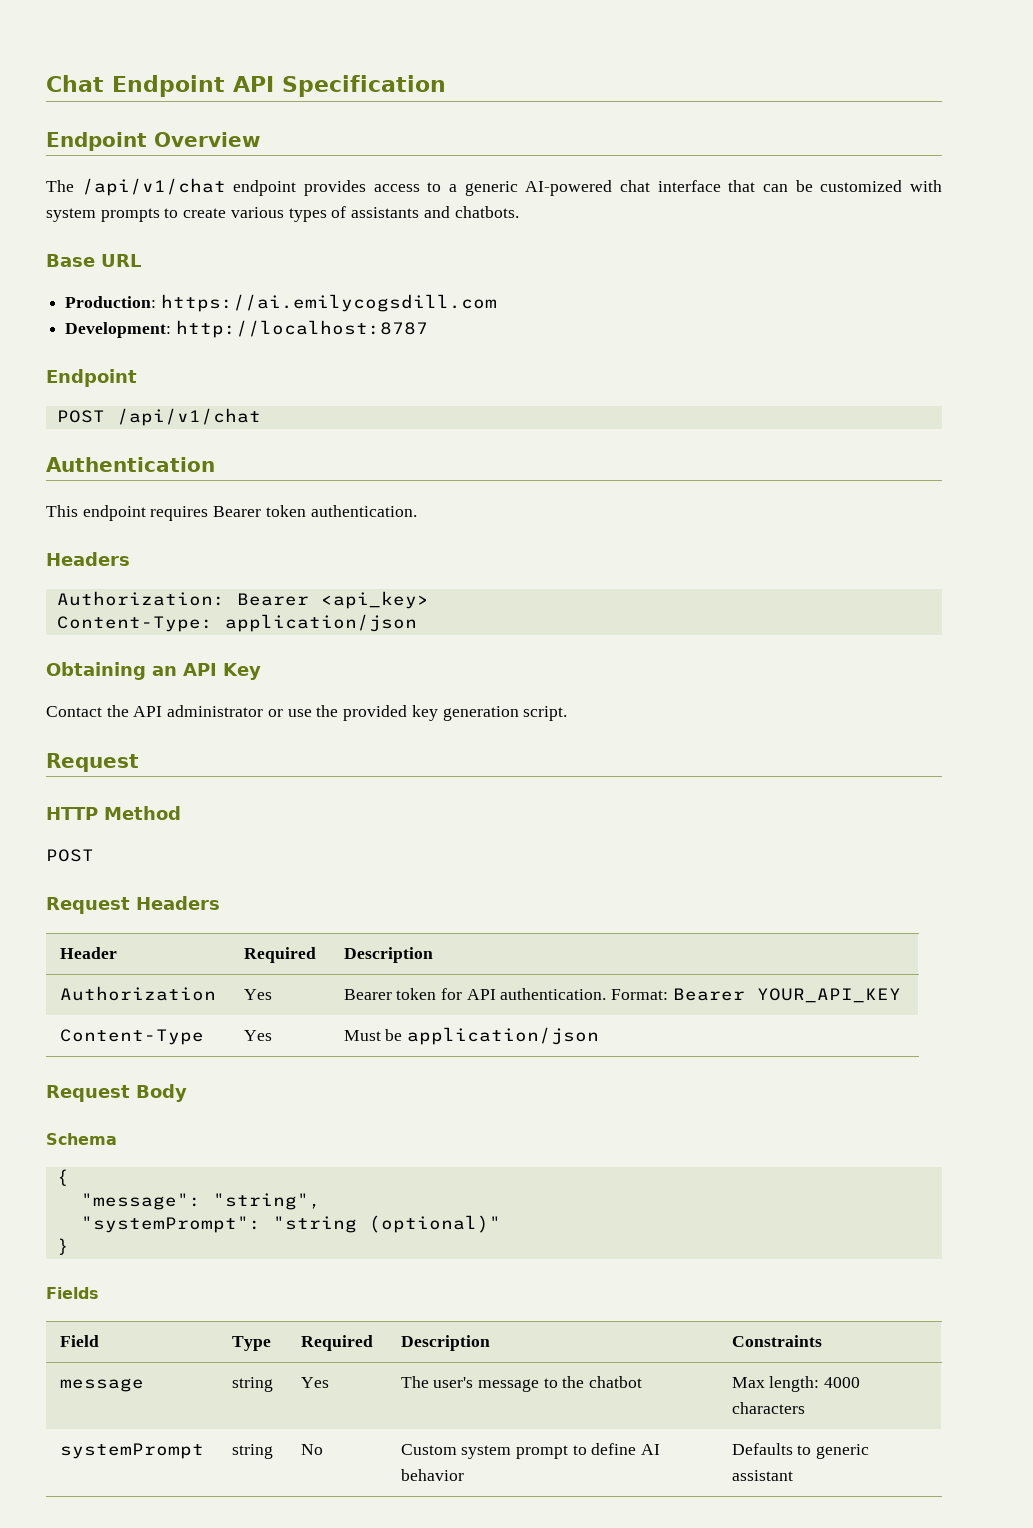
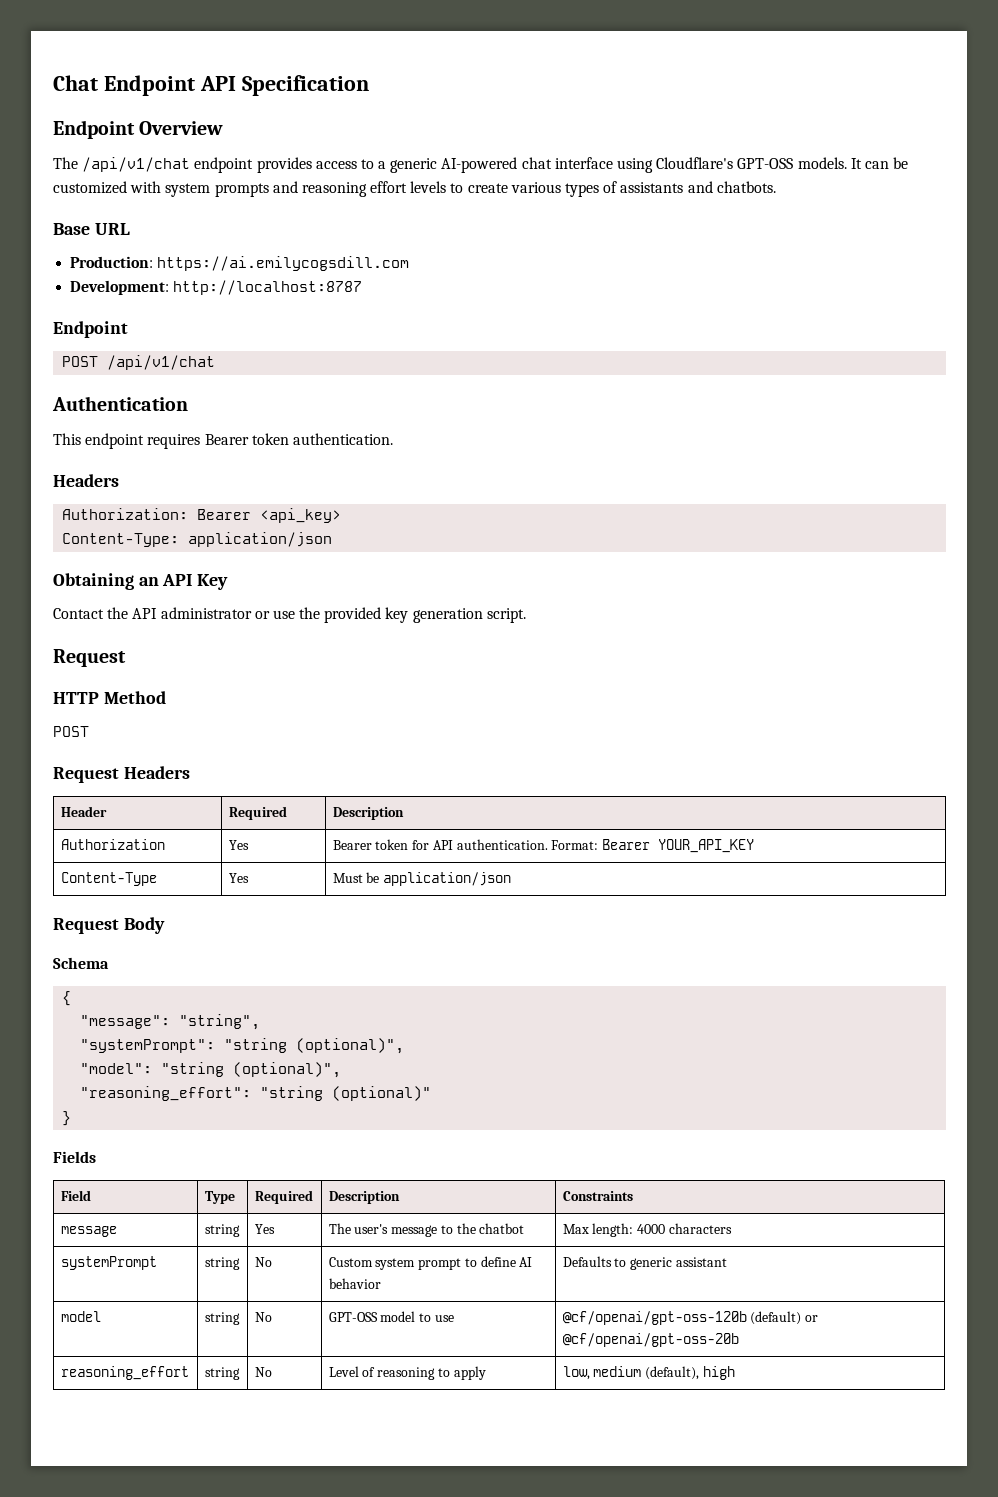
[728,180,756,192] that -> [617,157,862,173] using Cloudflare's GPT-OSS models. It
(160, 215) none -> [272,181,447,197] and reasoning effort levels
(357, 1224) none -> [296,1038,405,1054] [80,1062,342,1078] [80,1086,324,1101] (optional)", // "model": "string (optional)", // "reasoning_effort": "string
(793, 1475) none -> [60,1311,101,1322] [204,1312,240,1325] [254,1312,272,1322] [328,1311,454,1322] [562,1311,819,1325] [562,1333,739,1347] [60,1366,189,1380] [204,1367,240,1380] [254,1367,272,1377] [328,1366,486,1380] [562,1366,735,1380] // model | string | No | GPT-OSS model to use | @cf/openai/gpt-oss-120b (default) or @cf/openai/gpt-oss-20b // reasoning_effort | string | No | Level of reasoning to apply | low, medium (default), high

